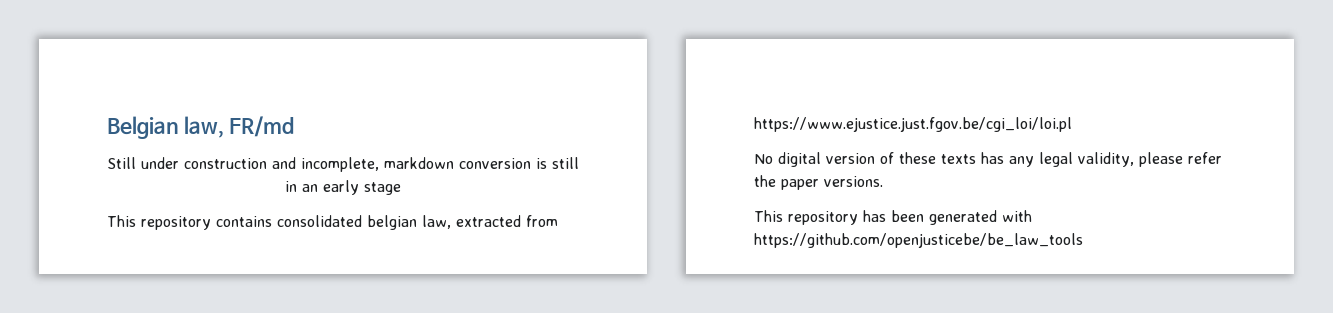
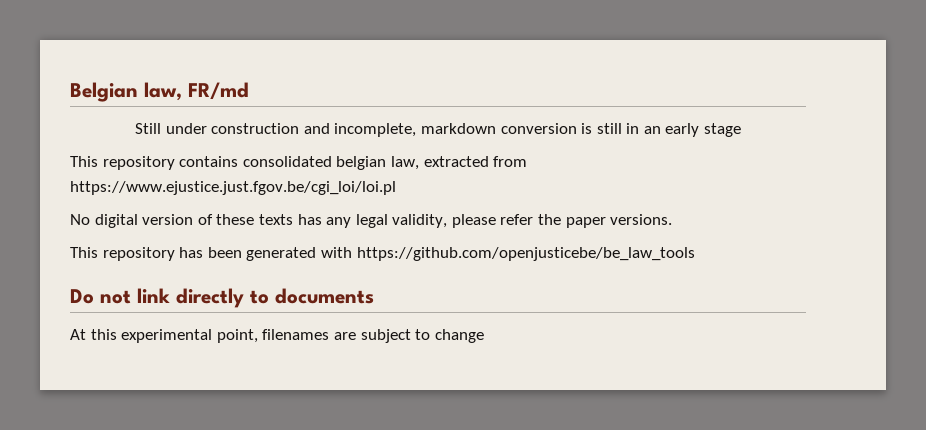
(1083, 240) none -> [70,288,374,308] [70,329,484,343] // Do not link directly to documents // At this experimental point, filenames are subject to change

